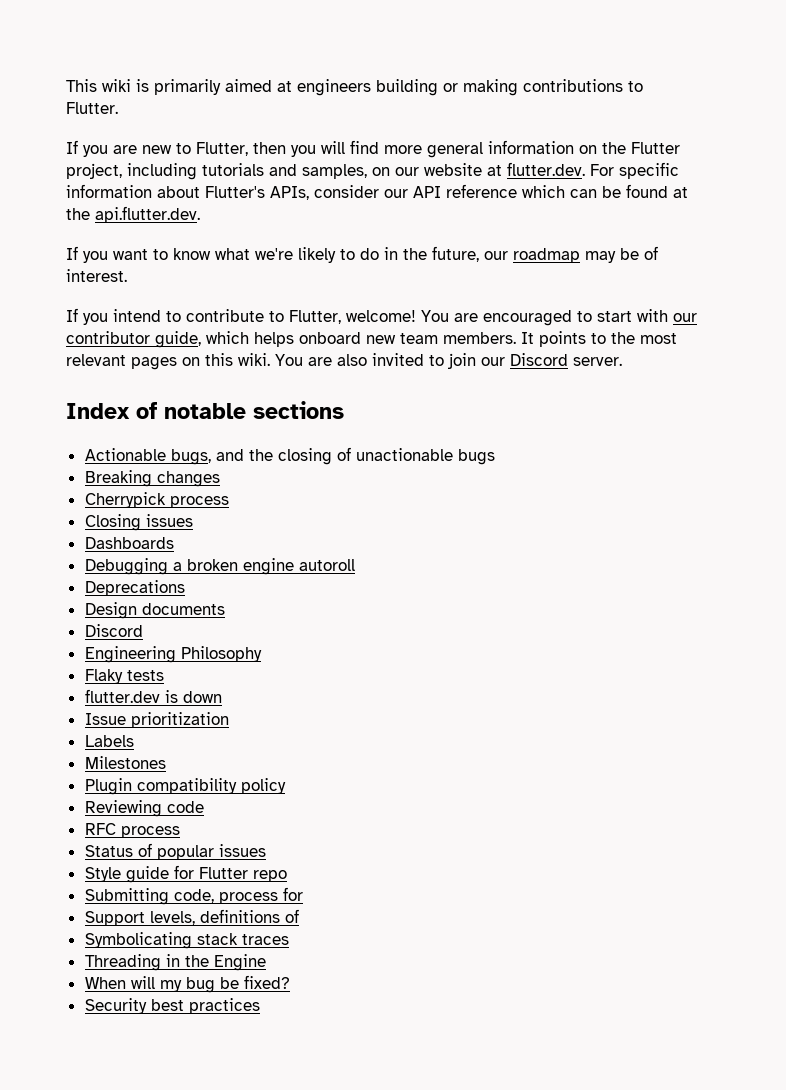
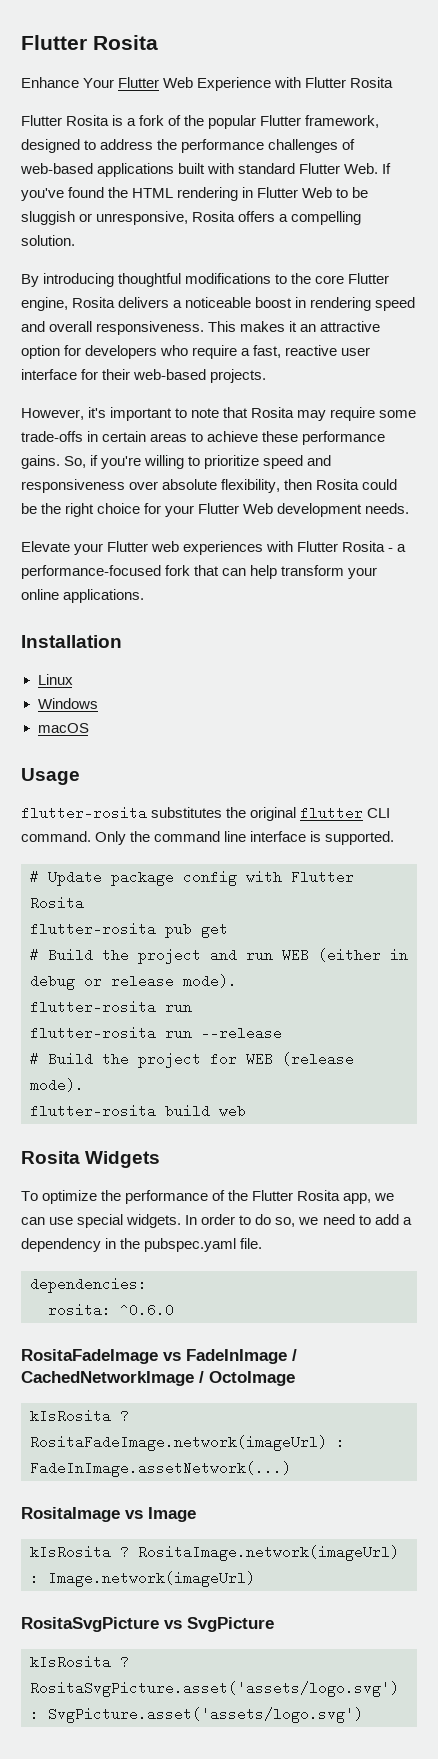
[66,79,643,96] [66,102,118,114] [66,140,680,158] [66,162,679,180] [66,184,688,200] [66,206,200,223] [66,246,658,263] [66,269,127,282] [66,308,697,326] [66,331,677,348] [66,353,622,370] [66,401,344,419] [84,447,495,465] [84,470,220,487] [84,492,229,508] [84,514,193,531] [84,537,174,549] [84,558,355,575] [84,580,185,596] [84,602,225,619] [84,624,143,637] [84,646,262,663] [84,669,164,684] [84,689,222,703] [84,712,229,728] [84,735,134,747] [84,756,166,769] [84,778,286,795] [84,800,204,817] [84,823,180,838] [84,843,266,860] [84,865,287,883] [84,887,303,905] [84,909,299,926] [84,932,289,949] [84,954,266,971] [84,975,290,993] [84,998,260,1014] This wiki is primarily aimed at engineers building or making contributions to Flutter. // If you are new to Flutter, then you will find more general information on the Flutter project, including tutorials and samples, on our website at flutter.dev. For specific information about Flutter's APIs, consider our API reference which can be found at the api.flutter.dev. // If you want to know what we're likely to do in the future, our roadmap may be of interest. // If you intend to contribute to Flutter, welcome! You are encouraged to start with our contributor guide, which helps onboard new team members. It points to the most relevant pages on this wiki. You are also invited to join our Discord server. // Index of notable sections // Actionable bugs, and the closing of unactionable bugs // Breaking changes // Cherrypick process // Closing issues // Dashboards // Debugging a broken engine autoroll // Deprecations // Design documents // Discord // Engineering Philosophy // Flaky tests // flutter.dev is down // Issue prioritization // Labels // Milestones // Plugin compatibility policy // Reviewing code // RFC process // Status of popular issues // Style guide for Flutter repo // Submitting code, process for // Support levels, definitions of // Symbolicating stack traces // Threading in the Engine // When will my bug be fixed? // Security best practices -> [21,35,158,50] [21,77,394,91] [21,115,380,129] [21,139,356,153] [20,163,392,177] [21,187,369,201] [21,211,362,225] [21,235,75,246] [21,273,390,287] [21,297,416,311] [21,321,381,335] [21,345,371,359] [21,369,267,383] [21,407,417,421] [21,431,386,445] [21,455,332,469] [21,479,398,493] [21,503,410,517] [21,541,407,555] [21,565,378,579] [21,589,145,603] [21,635,122,648] [37,674,73,685] [37,698,98,709] [37,723,89,733] [21,768,80,785] [21,806,391,821] [21,831,395,845] [30,870,354,886] [30,896,84,910] [30,922,228,938] [30,948,408,964] [30,974,237,990] [30,1000,192,1014] [30,1026,282,1040] [30,1052,354,1068] [30,1078,84,1092] [30,1104,246,1118] [21,1151,161,1168] [21,1190,395,1204] [21,1214,412,1228] [21,1238,263,1252] [30,1277,147,1293] [48,1303,174,1317] [21,1349,297,1364] [21,1371,295,1386] [30,1409,129,1423] [30,1435,345,1451] [30,1461,291,1477] [21,1507,196,1522] [30,1545,399,1561] [30,1571,255,1587] [21,1617,274,1632] [30,1655,129,1669] [30,1681,399,1697] [30,1707,363,1723] Flutter Rosita // Enhance Your Flutter Web Experience with Flutter Rosita // Flutter Rosita is a fork of the popular Flutter framework, designed to address the performance challenges of web-based applications built with standard Flutter Web. If you've found the HTML rendering in Flutter Web to be sluggish or unresponsive, Rosita offers a compelling solution. // By introducing thoughtful modifications to the core Flutter engine, Rosita delivers a noticeable boost in rendering speed and overall responsiveness. This makes it an attractive option for developers who require a fast, reactive user interface for their web-based projects. // However, it's important to note that Rosita may require some trade-offs in certain areas to achieve these performance gains. So, if you're willing to prioritize speed and responsiveness over absolute flexibility, then Rosita could be the right choice for your Flutter Web development needs. // Elevate your Flutter web experiences with Flutter Rosita - a performance-focused fork that can help transform your online applications. // Installation // Linux // Windows // macOS // Usage // flutter-rosita substitutes the original flutter CLI command. Only the command line interface is supported. // # Update package config with Flutter Rosita // flutter-rosita pub get // # Build the project and run WEB (either in debug or release mode). // flutter-rosita run // flutter-rosita run --release // # Build the project for WEB (release mode). // flutter-rosita build web // Rosita Widgets // To optimize the performance of the Flutter Rosita app, we can use special widgets. In order to do so, we need to add a dependency in the pubspec.yaml file. // dependencies: // rosita: ^0.6.0 // RositaFadeImage vs FadeInImage / CachedNetworkImage / OctoImage // kIsRosita ? RositaFadeImage.network(imageUrl) : FadeInImage.assetNetwork(...) // RositaImage vs Image // kIsRosita ? RositaImage.network(imageUrl) : Image.network(imageUrl) // RositaSvgPicture vs SvgPicture // kIsRosita ? RositaSvgPicture.asset('assets/logo.svg') : SvgPicture.asset('assets/logo.svg')

